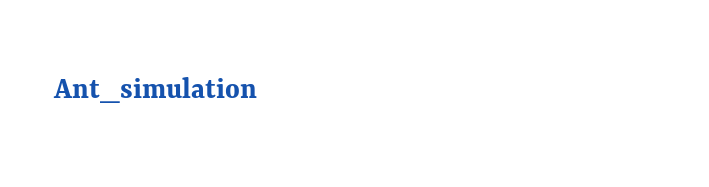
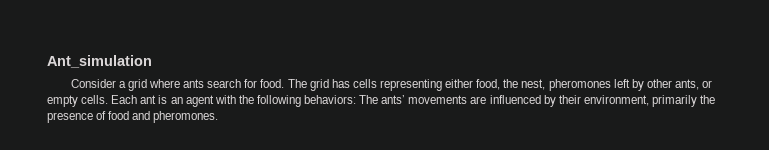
(257, 90) none -> [70,79,713,91] [47,95,716,107] [47,111,219,123] // Consider a grid where ants search for food. The grid has cells representing either food, the nest, pheromones left by other ants, or empty cells. Each ant is an agent with the following behaviors: The ants’ movements are influenced by their environment, primarily the presence of food and pheromones.

